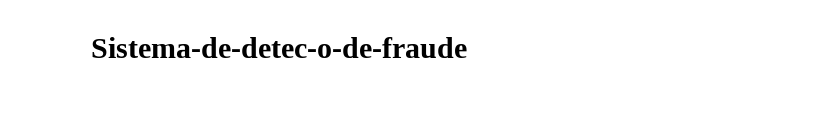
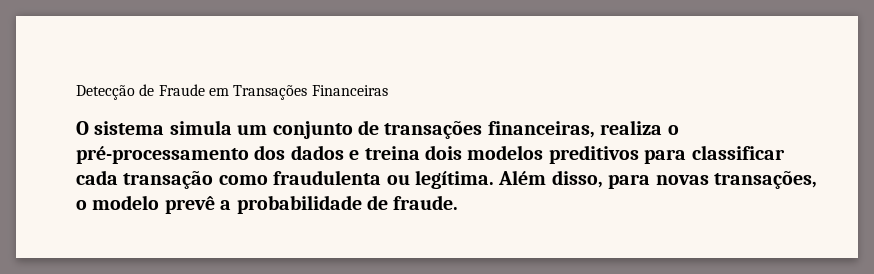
[91,37,467,58] Sistema-de-detec-o-de-fraude -> [76,84,388,100] [76,120,679,139] [76,145,785,164] [76,170,817,189] [76,195,459,214] Detecção de Fraude em Transações Financeiras // O sistema simula um conjunto de transações financeiras, realiza o pré-processamento dos dados e treina dois modelos preditivos para classificar cada transação como fraudulenta ou legítima. Além disso, para novas transações, o modelo prevê a probabilidade de fraude.

